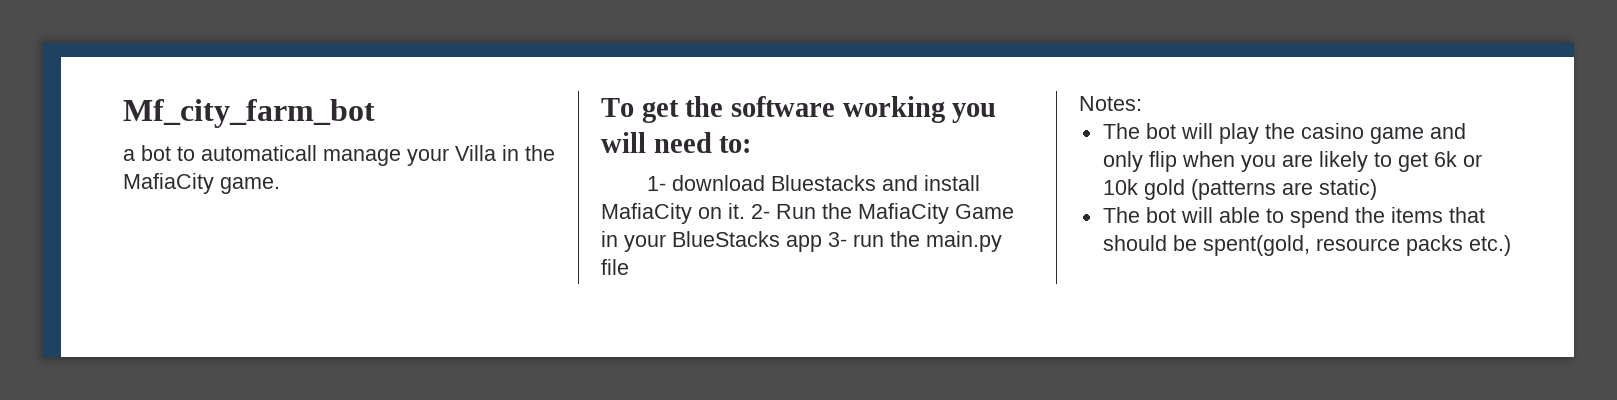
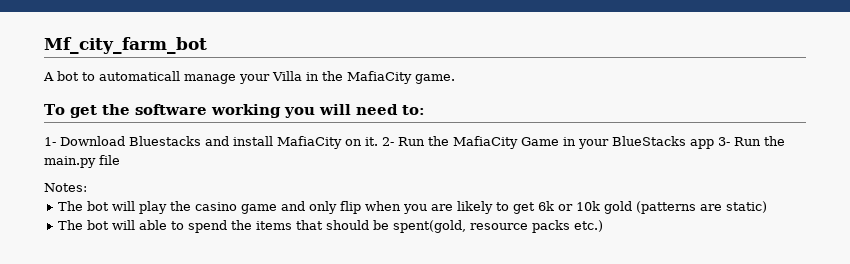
[123,149,135,161] a -> [43,72,54,81] A
[672,175,766,191] download -> [60,136,125,146] Download
[853,234,884,247] run -> [734,137,761,146] Run

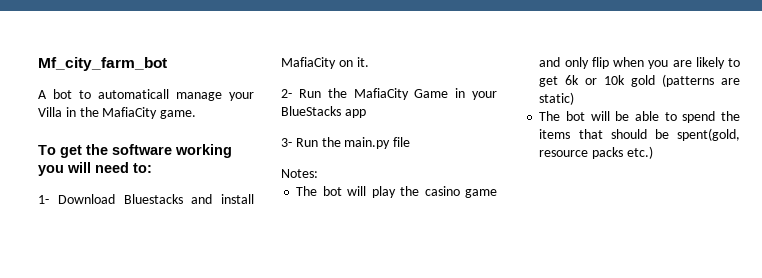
(378, 141) none -> (369, 62) //
(714, 144) none -> (366, 113) //
(136, 225) none -> [615,111,630,121] be

